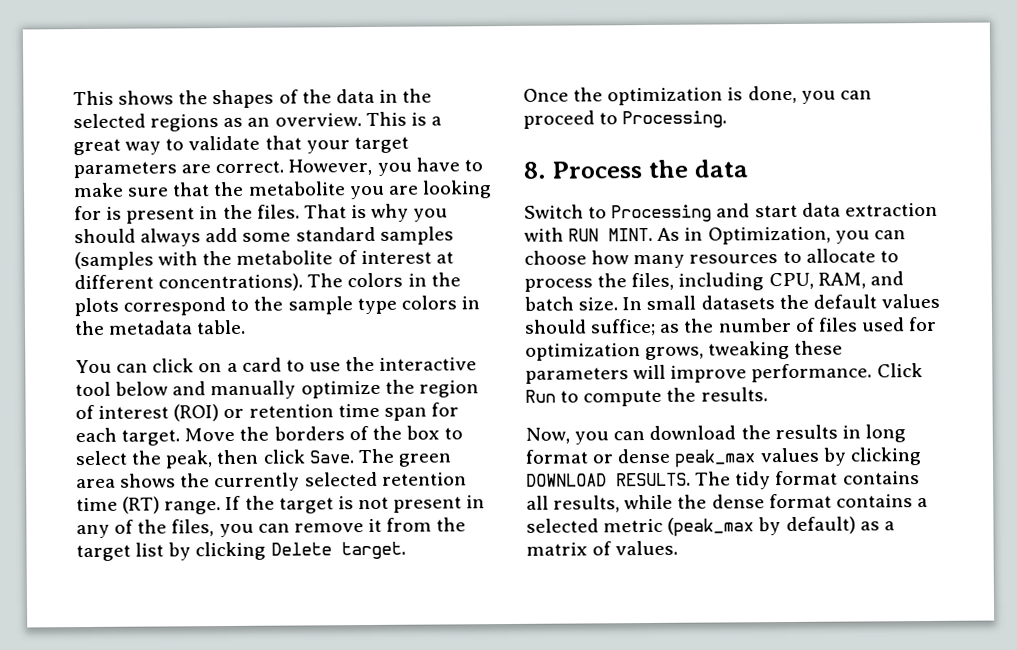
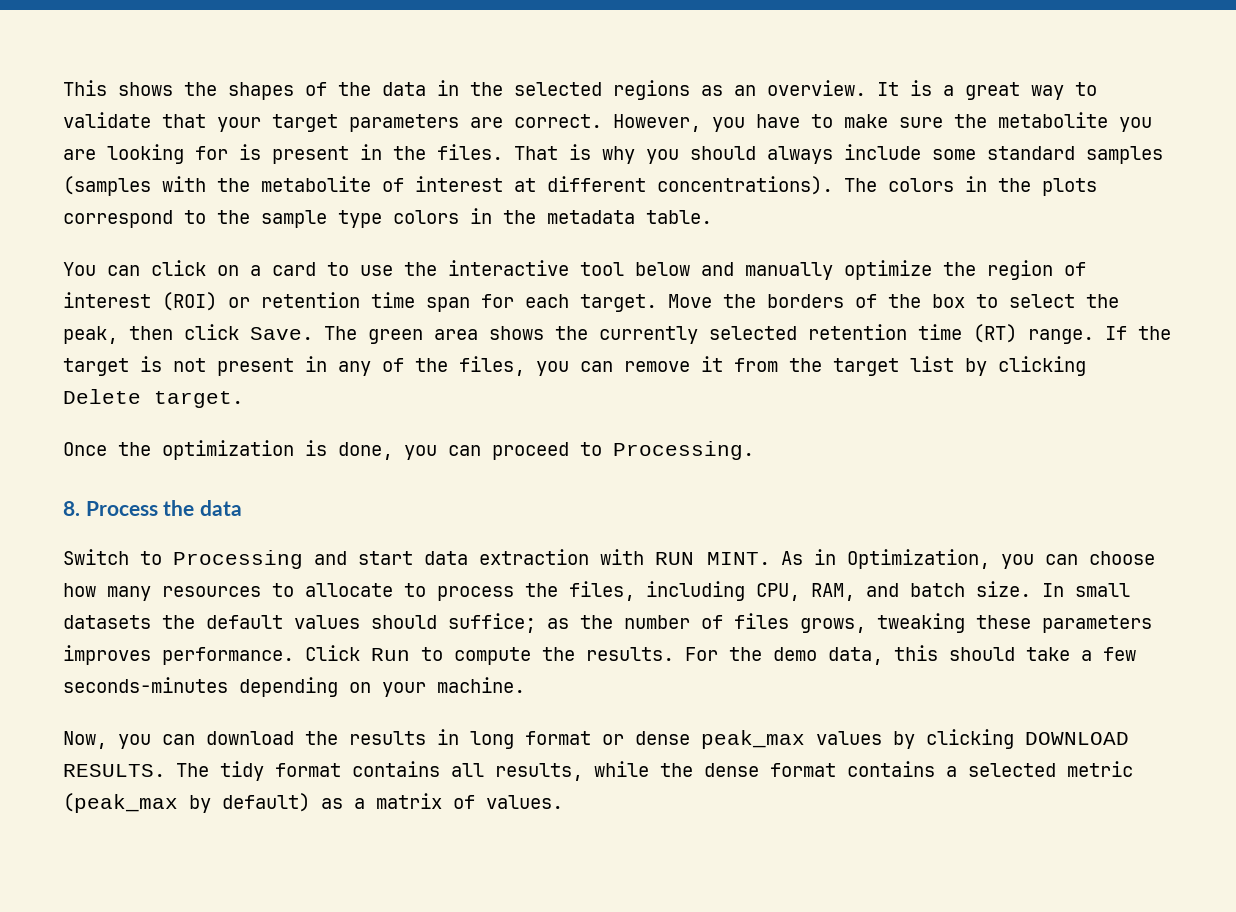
[365,111,407,127] This -> [877,82,899,96] It
[172,182,211,197] that -> (943, 122) none
[205,227,239,243] add -> [844,144,921,160] include
[860,316,938,332] [525,343,641,361] used for optimization -> (789, 621) none
[633,364,748,383] will improve -> [63,645,151,665] improves
(768, 394) none -> [685,645,1136,665] [63,677,525,697] For the demo data, this should take a few seconds-minutes depending on your machine.

